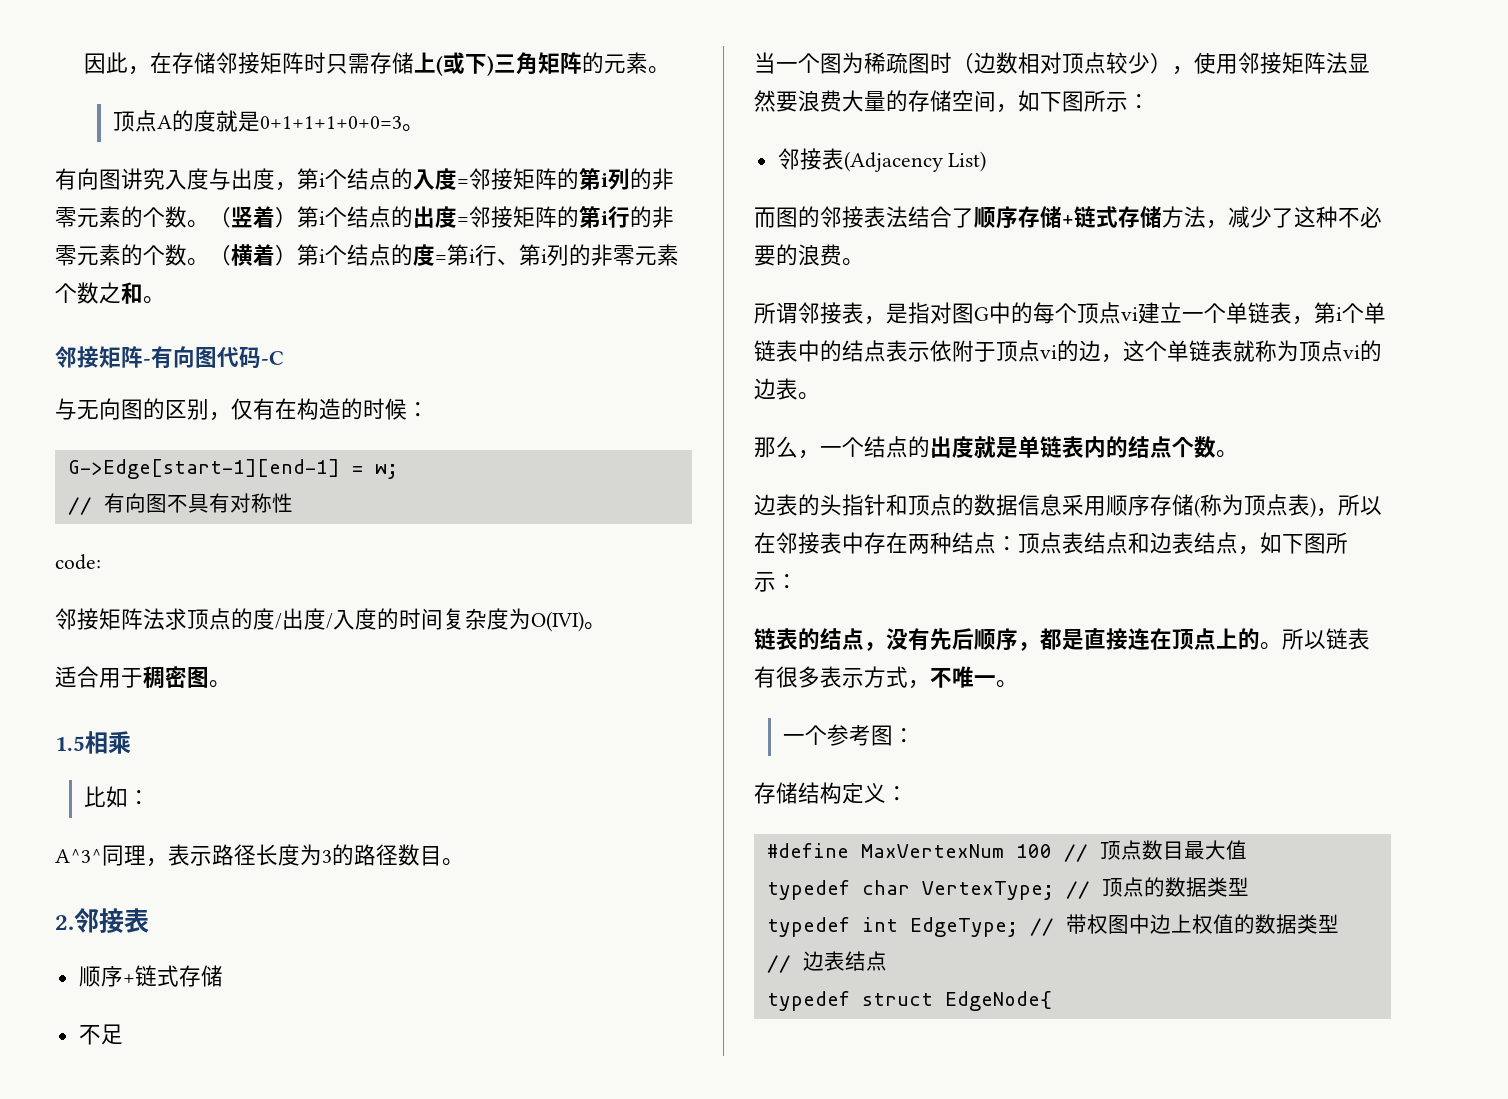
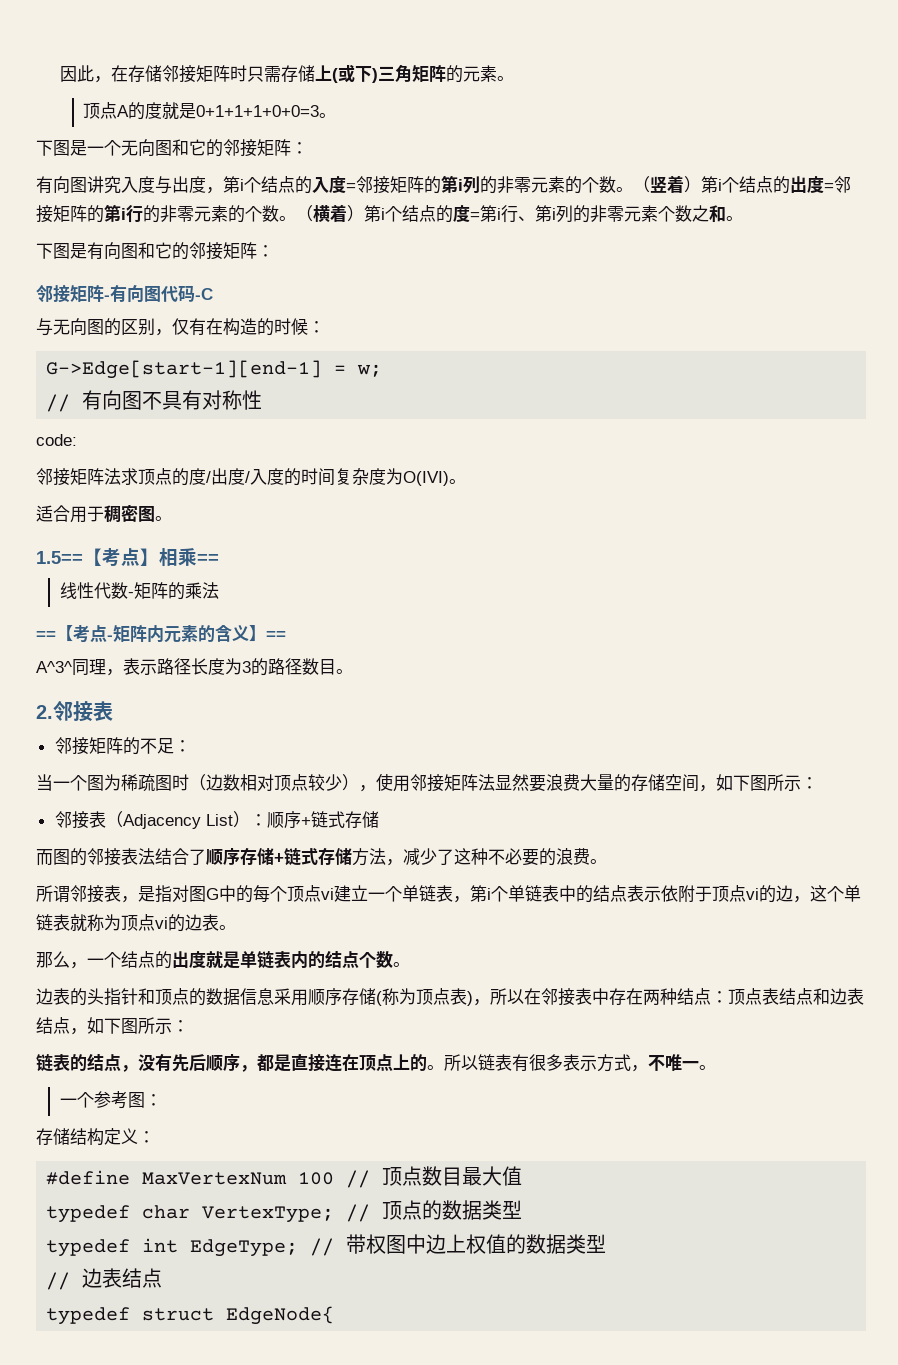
(424, 128) none -> [36,139,308,157] // 下图是一个无向图和它的邻接矩阵：
(165, 300) none -> [36,242,274,260] // 下图是有向图和它的邻接矩阵：
[55,731,131,754] [83,786,150,808] 1.5相乘 // 比如： -> [36,548,219,567] [59,582,219,600] [36,625,286,643] 1.5==【考点】相乘== // 线性代数-矩阵的乘法 // ==【考点-矩阵内元素的含义】==
[78,965,223,987] 顺序+链式存储 // -> [54,737,140,755] 邻接矩阵的
(123, 1034) none -> [173,740,191,752] ：
[843,151,987,172] (Adjacency List) -> [105,811,379,829] （Adjacency List）：顺序+链式存储

